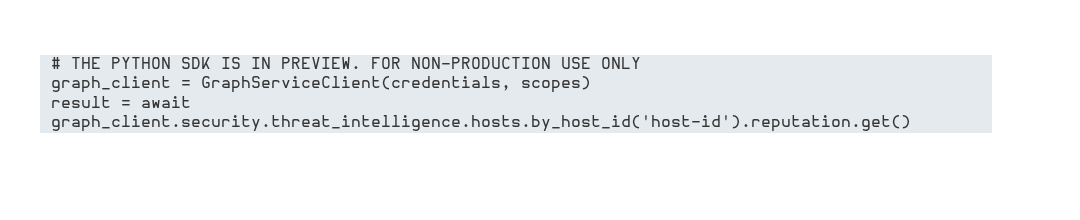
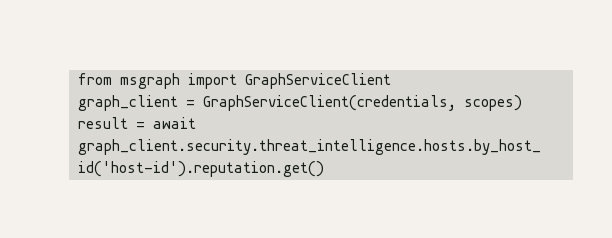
[50,57,641,69] # THE PYTHON SDK IS IN PREVIEW. FOR NON-PRODUCTION USE ONLY -> [78,73,391,89] from msgraph import GraphServiceClient

